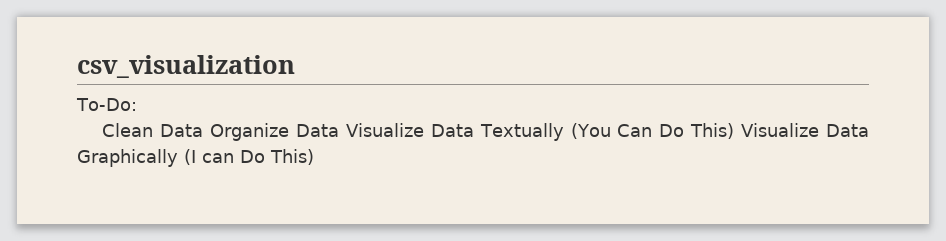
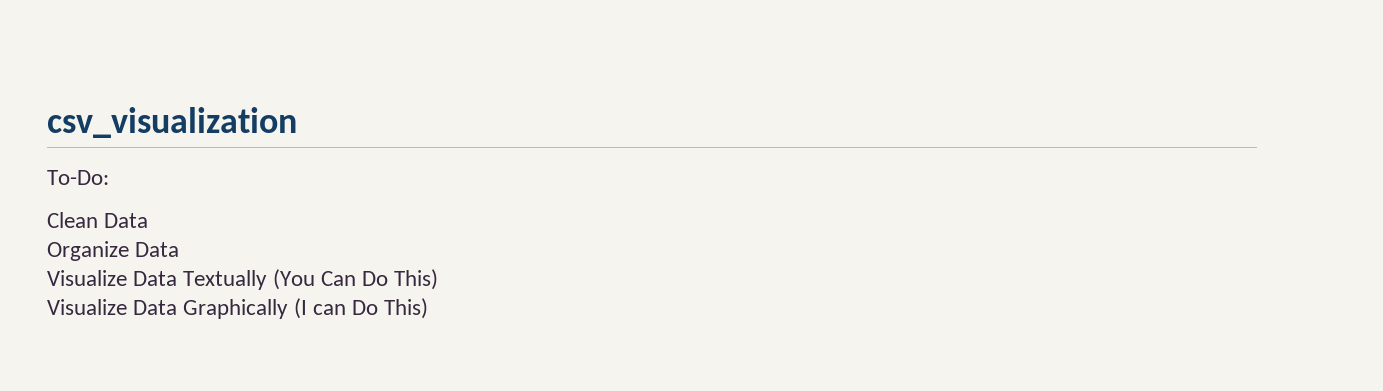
(204, 130) none -> (149, 220) //
(340, 130) none -> (180, 249) //
(735, 131) none -> (439, 279) //

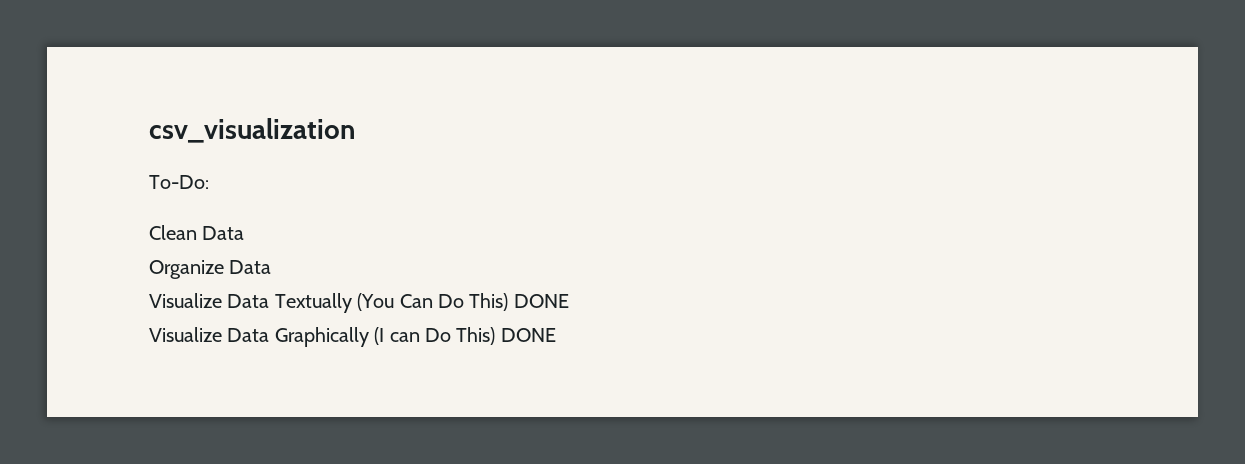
(439, 279) none -> [513,294,569,308] DONE
(429, 308) none -> [500,328,556,342] DONE

